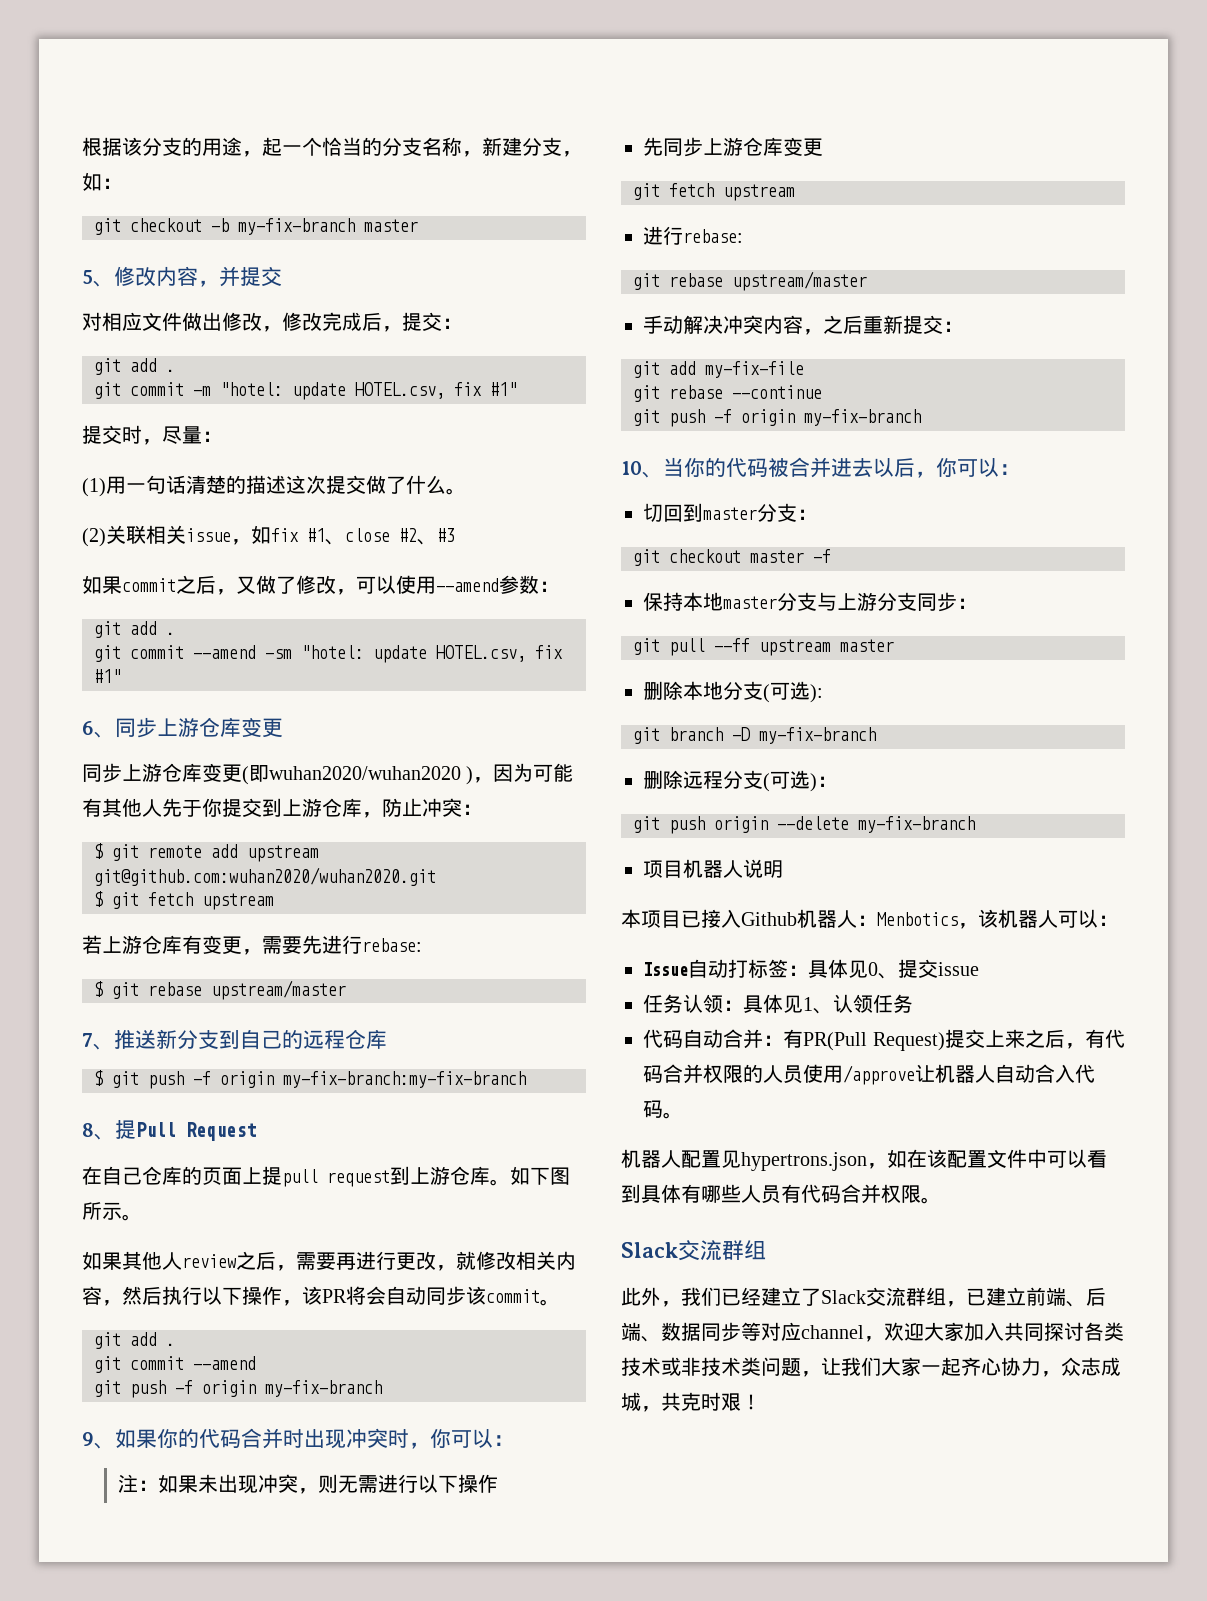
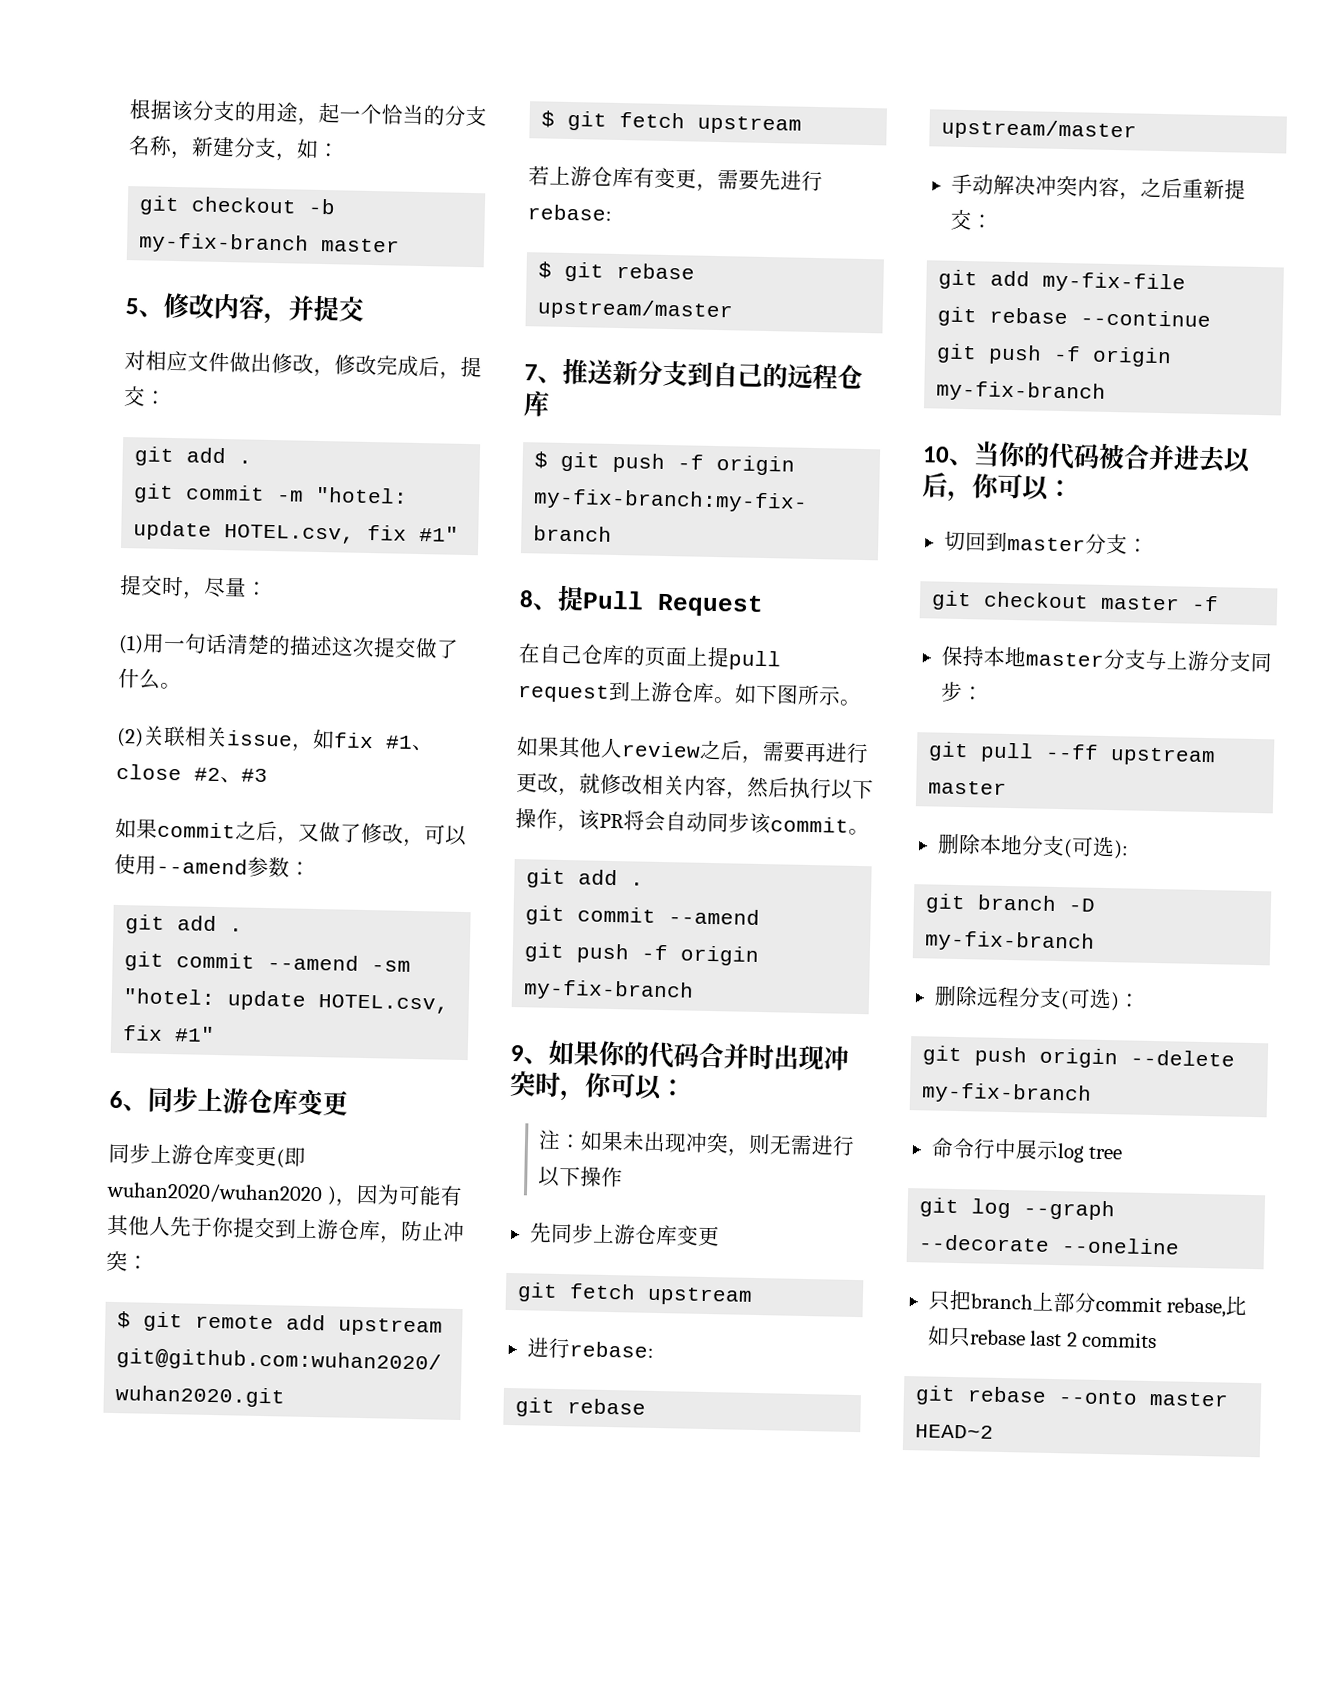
[643,859,783,878] [621,909,1118,929] [643,959,979,979] [643,994,913,1014] [643,1029,1125,1051] [643,1064,1095,1085] [643,1100,683,1119] [621,1149,1107,1171] [621,1184,941,1204] [621,1240,766,1261] [621,1287,1106,1307] [621,1322,1124,1342] [621,1357,1121,1377] [621,1392,761,1412] 项目机器人说明 // 本项目已接入Github机器人：Menbotics，该机器人可以： // Issue自动打标签：具体见0、提交issue // 任务认领：具体见1、认领任务 // 代码自动合并：有PR(Pull Request)提交上来之后，有代码合并权限的人员使用/approve让机器人自动合入代码。 // 机器人配置见hypertrons.json，如在该配置文件中可以看到具体有哪些人员有代码合并权限。 // Slack交流群组 // 此外，我们已经建立了Slack交流群组，已建立前端、后端、数据同步等对应channel，欢迎大家加入共同探讨各类技术或非技术类问题，让我们大家一起齐心协力，众志成城，共克时艰！ -> [930,1137,1124,1163] [919,1197,1116,1221] [918,1234,1181,1255] [927,1289,1249,1318] [926,1325,1158,1349] [915,1385,1230,1407] [915,1424,995,1439] 命令行中展示log tree // git log --graph --decorate --oneline // 只把branch上部分commit rebase,比如只rebase last 2 commits // git rebase --onto master HEAD~2

